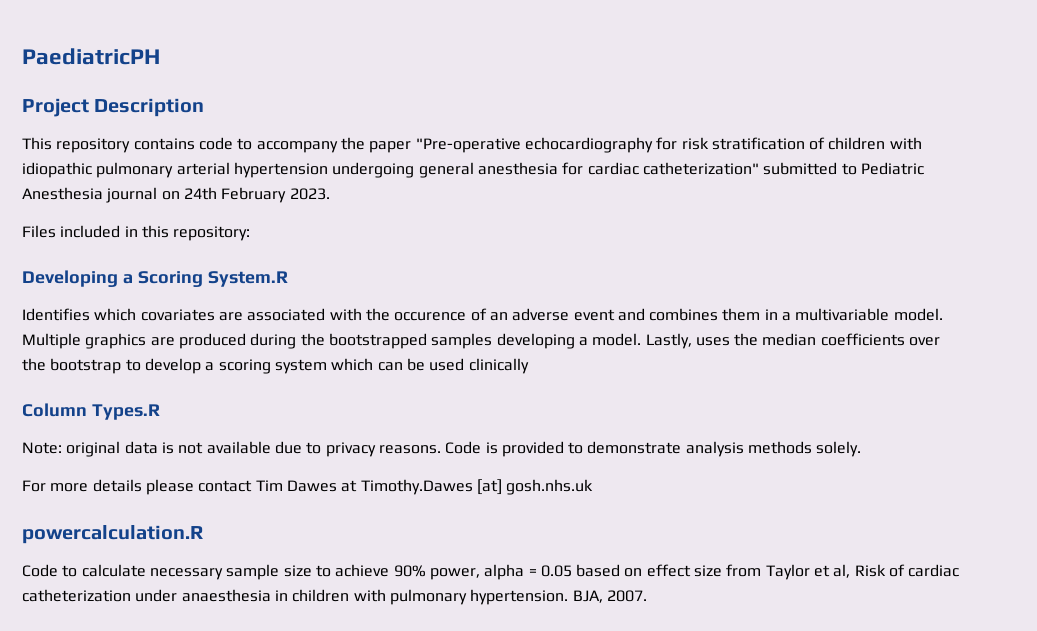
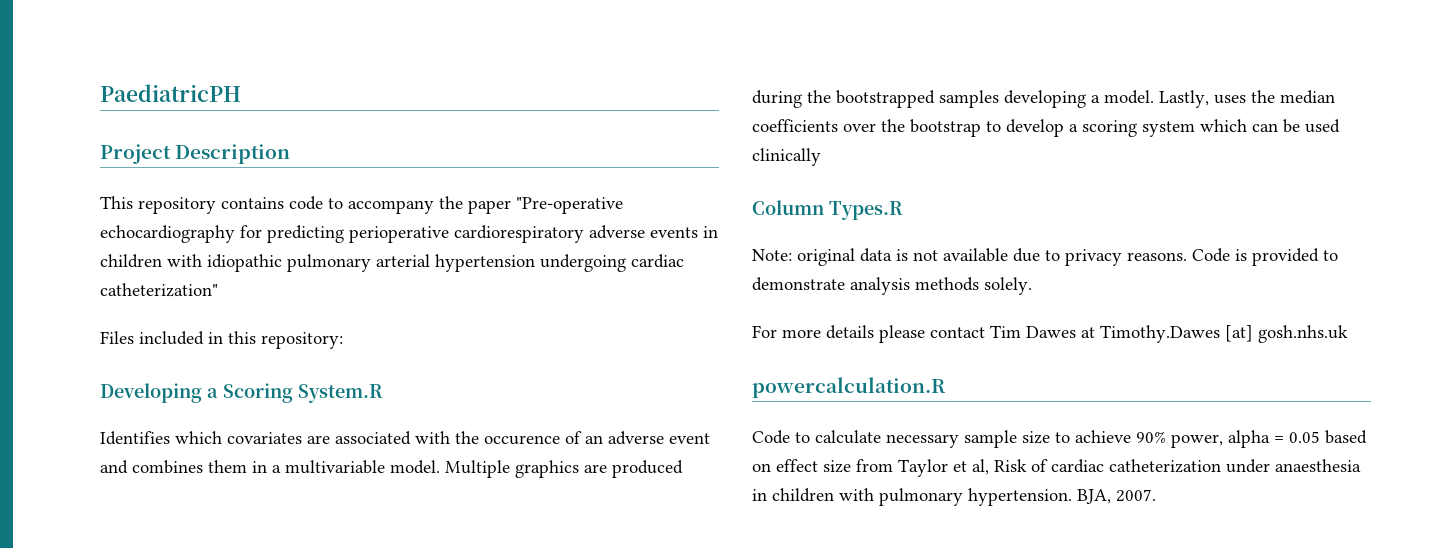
[681,137,826,150] risk stratification of -> [267,225,718,243] predicting perioperative cardiorespiratory adverse events in
[418,162,584,178] general anesthesia for -> (626, 263) none
[763,162,924,175] [22,187,330,203] submitted to Pediatric Anesthesia journal on 24th February 2023. -> (218, 290) none

